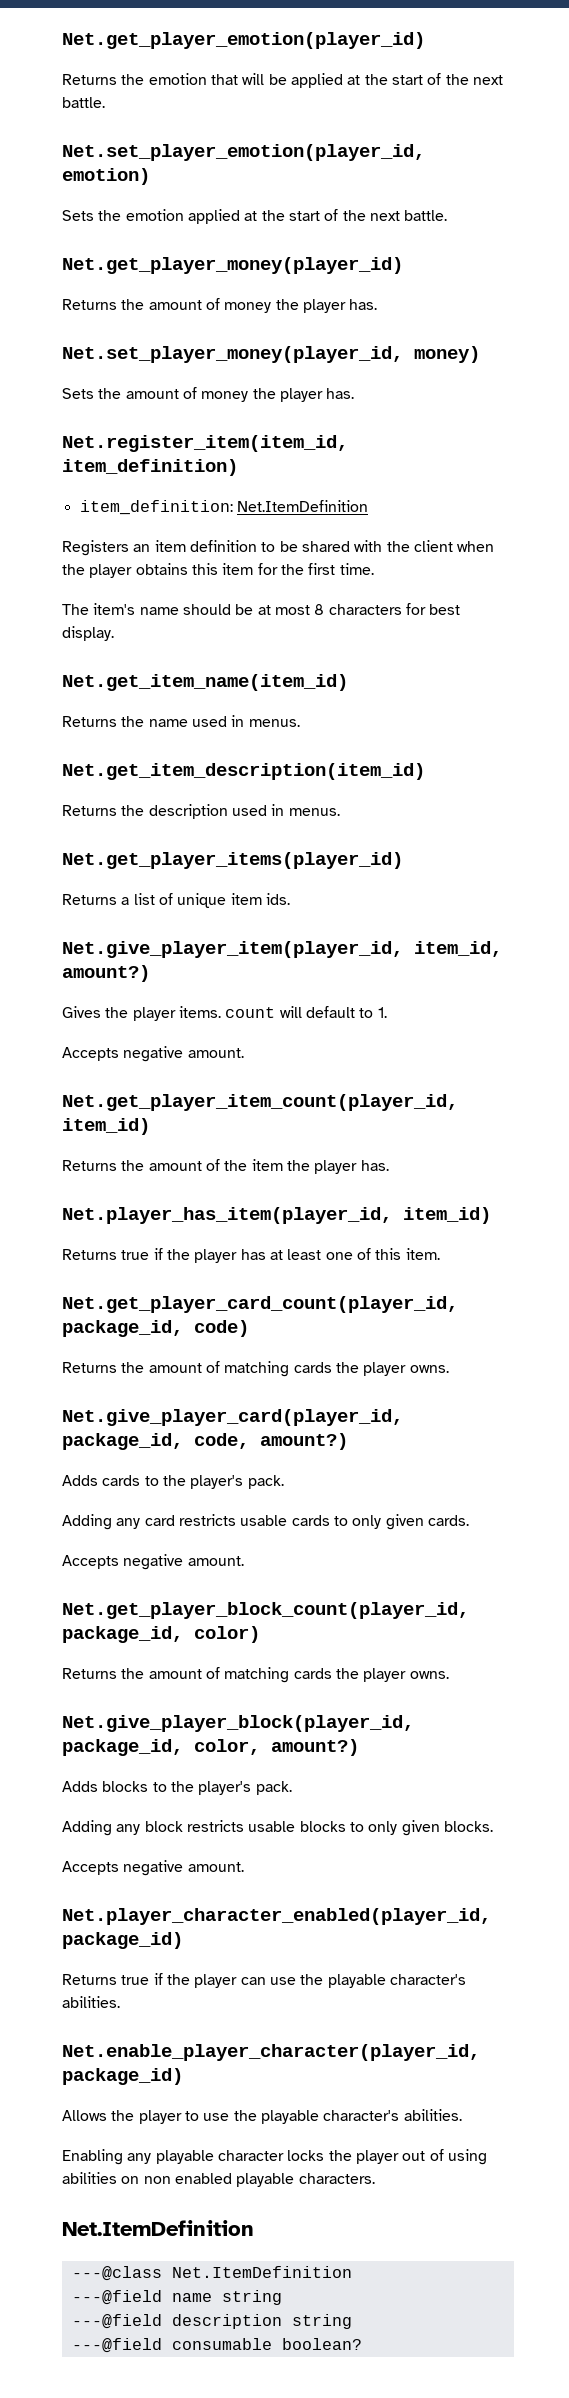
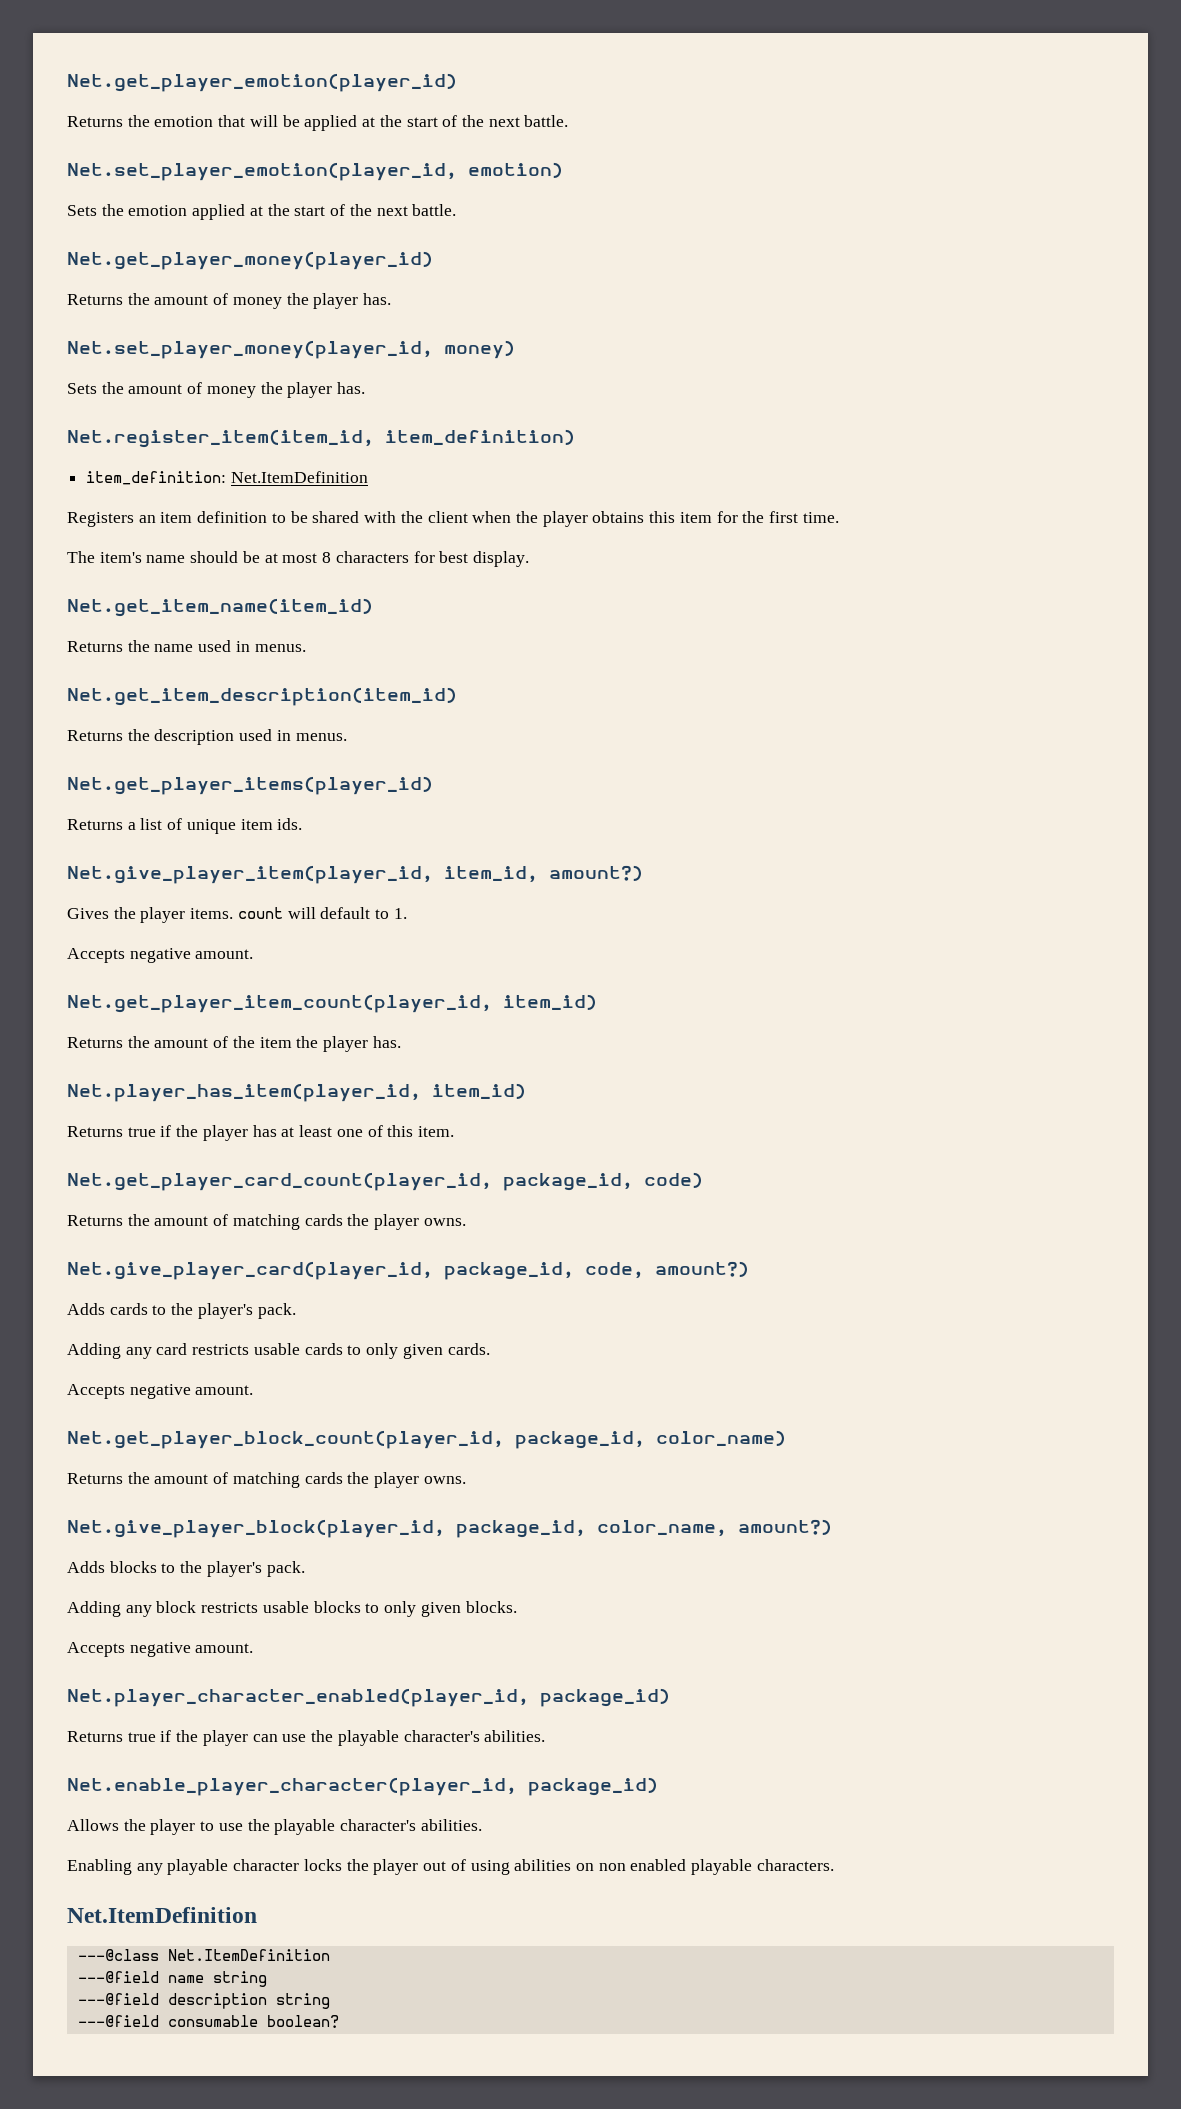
[194,1626,260,1643] color) -> [656,1430,786,1446] color_name)
[194,1739,260,1755] color, -> [597,1520,727,1537] color_name,

